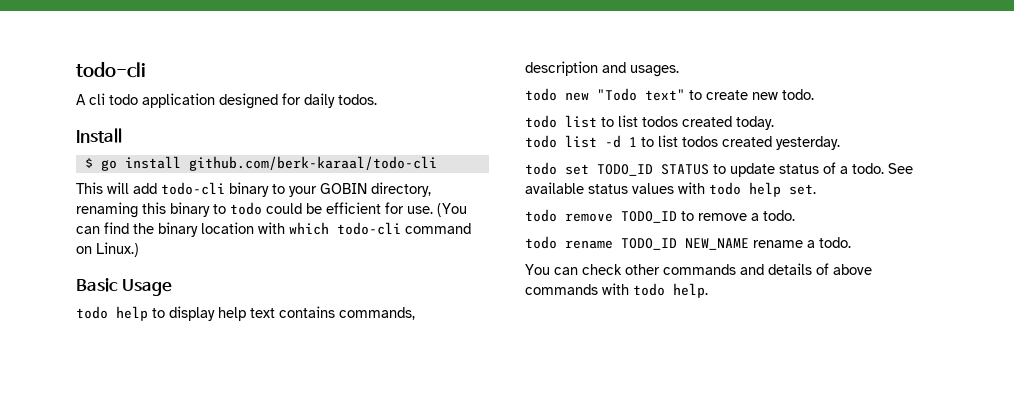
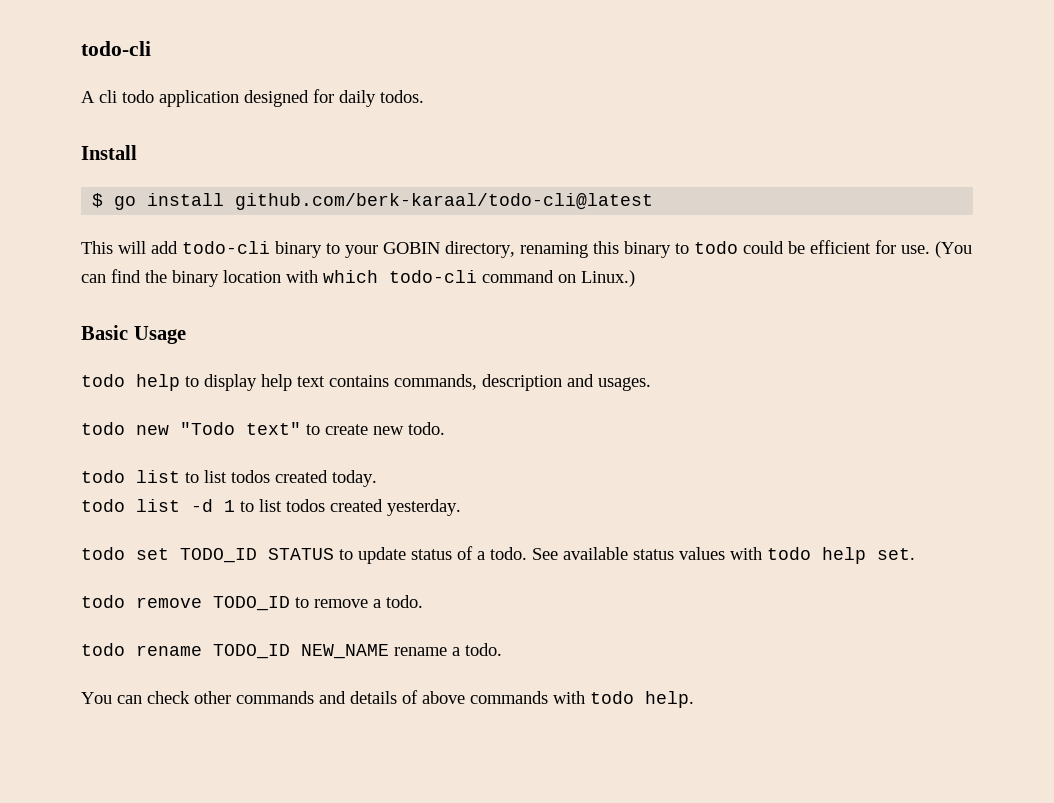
[188,156,437,171] github.com/berk-karaal/todo-cli -> [235,193,654,210] github.com/berk-karaal/todo-cli@latest

